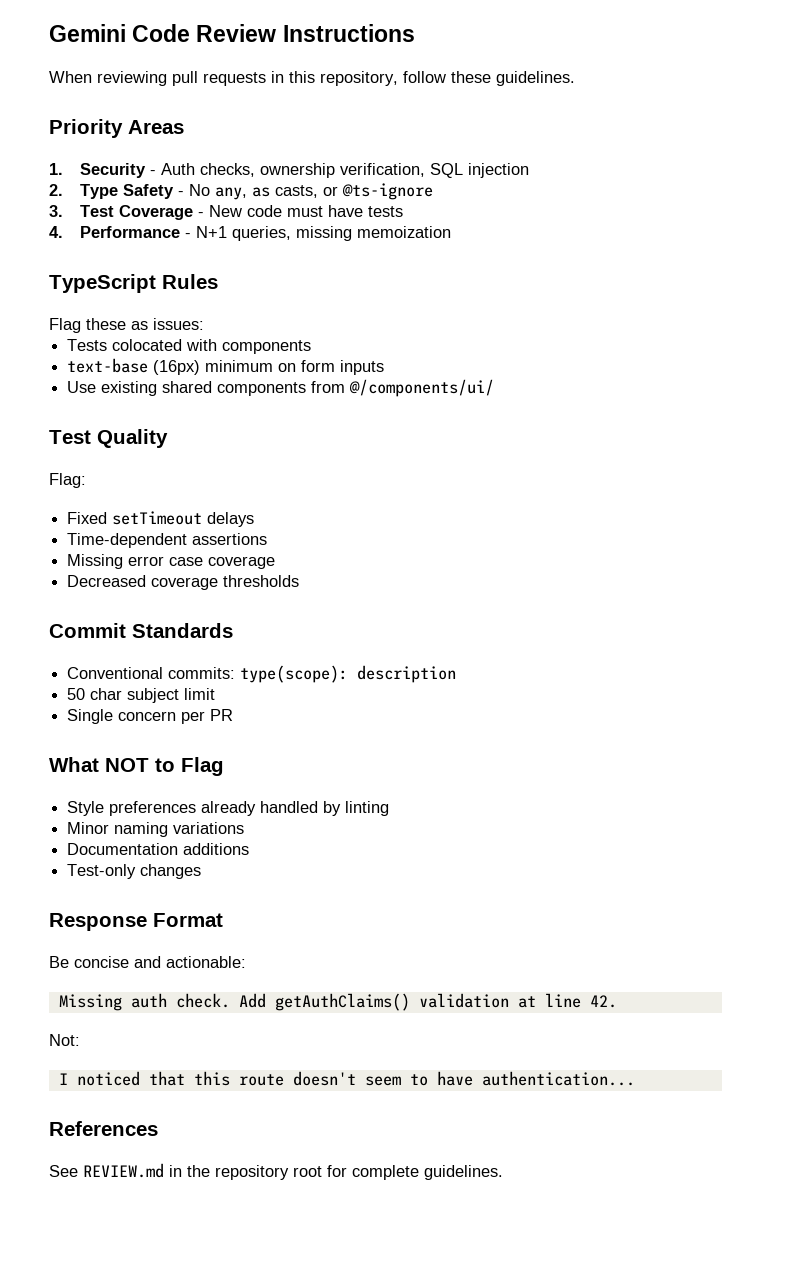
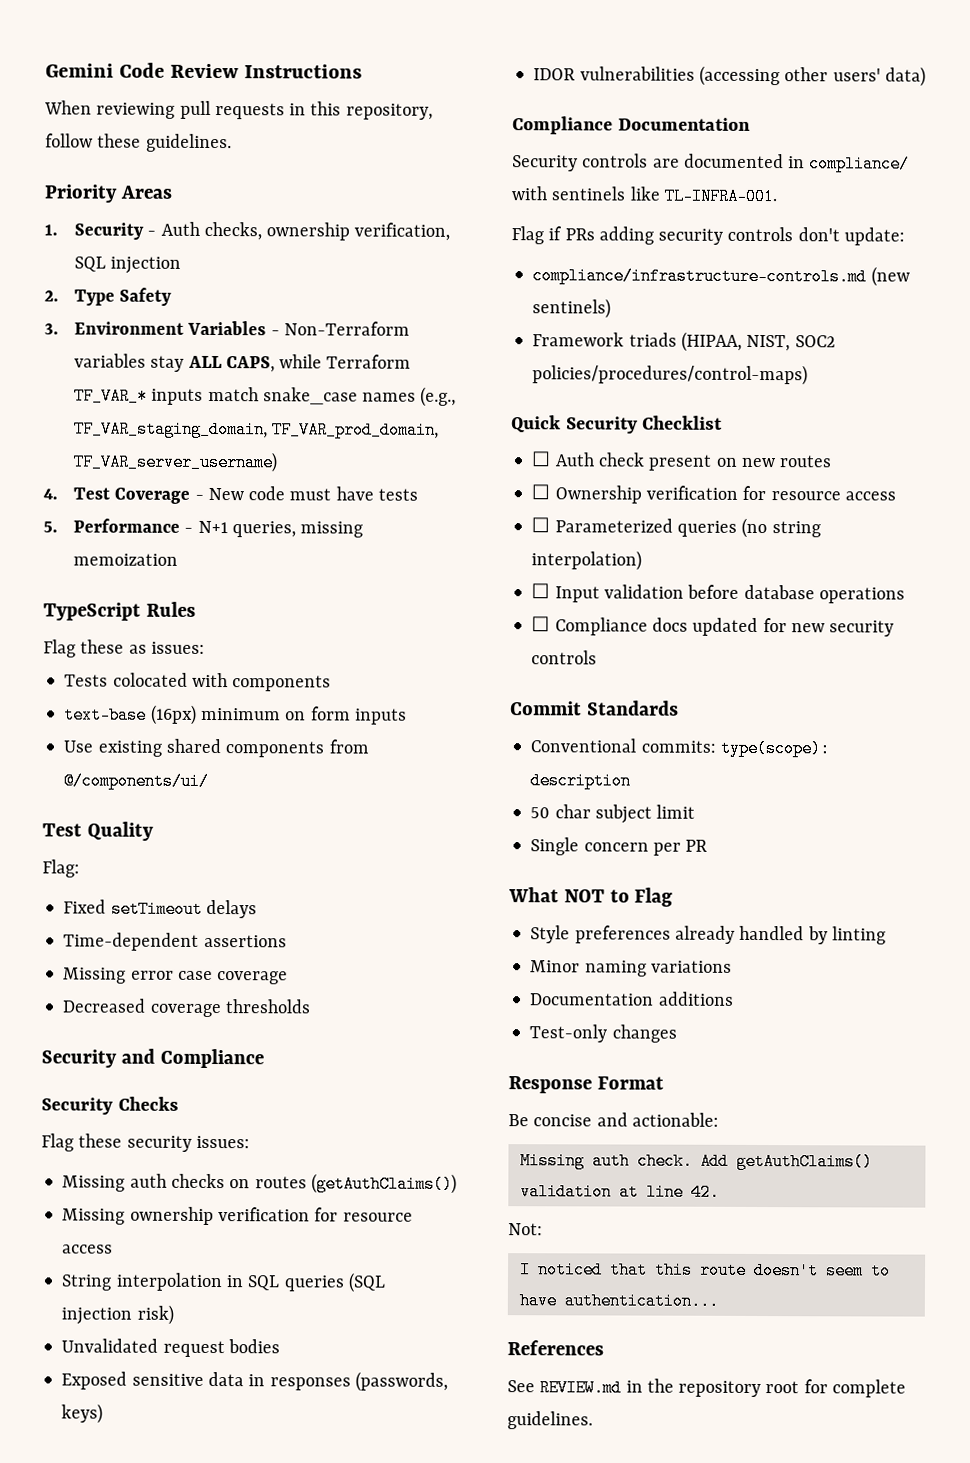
[177,183,433,200] [49,205,63,217] - No any, as casts, or @ts-ignore // 3. -> [44,320,410,336] [73,353,412,373] [73,386,457,407] [73,420,440,439] [72,451,278,473] [43,488,58,500] // 3. Environment Variables - Non-Terraform variables stay ALL CAPS, while Terraform TF_VAR_* inputs match snake_case names (e.g., TF_VAR_staging_domain, TF_VAR_prod_domain, TF_VAR_server_username) // 4.
[49,226,63,238] 4. -> [43,521,58,533] 5.
(300, 581) none -> [41,1048,264,1069] [41,1096,179,1115] [41,1133,250,1152] [62,1173,457,1194] [62,1206,413,1226] [62,1244,114,1254] [61,1272,386,1293] [61,1304,174,1325] [61,1338,280,1358] [61,1371,448,1392] [61,1403,104,1424] [533,65,926,87] [512,116,751,135] [512,153,911,173] [511,186,777,206] [511,226,905,246] [532,266,910,287] [532,298,612,319] [532,331,836,352] [532,364,809,386] [511,415,724,434] [531,451,833,471] [531,484,896,504] [531,517,821,539] [531,550,643,571] [531,583,905,604] [531,616,895,637] [531,650,598,665] // Security and Compliance // Security Checks // Flag these security issues: // Missing auth checks on routes (getAuthClaims()) // Missing ownership verification for resource access // String interpolation in SQL queries (SQL injection risk) // Unvalidated request bodies // Exposed sensitive data in responses (passwords, keys) // IDOR vulnerabilities (accessing other users' data) // Compliance Documentation // Security controls are documented in compliance/ with sentinels like TL-INFRA-001. // Flag if PRs adding security controls don't update: // compliance/infrastructure-controls.md (new sentinels) // Framework triads (HIPAA, NIST, SOC2 policies/procedures/control-maps) // Quick Security Checklist // ☐ Auth check present on new routes // ☐ Ownership verification for resource access // ☐ Parameterized queries (no string interpolation) // ☐ Input validation before database operations // ☐ Compliance docs updated for new security controls

